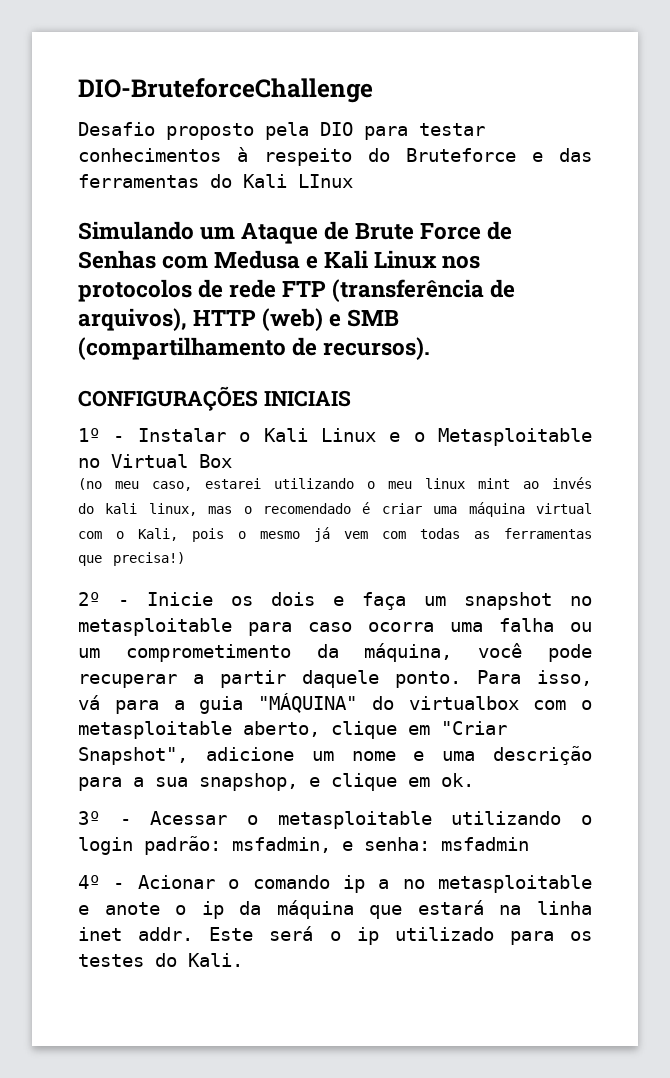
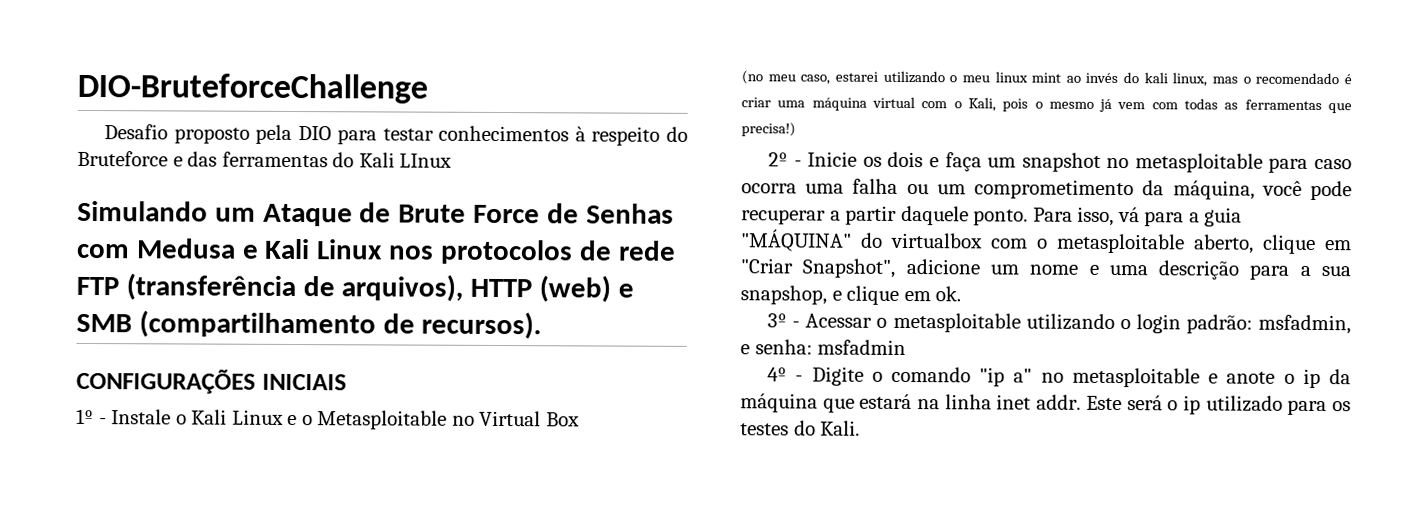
[137,428,226,442] Instalar -> [111,409,172,425] Instale
[137,875,215,889] Acionar -> [811,366,864,386] Digite
[342,875,390,893] ip a -> [979,367,1033,387] "ip a"

